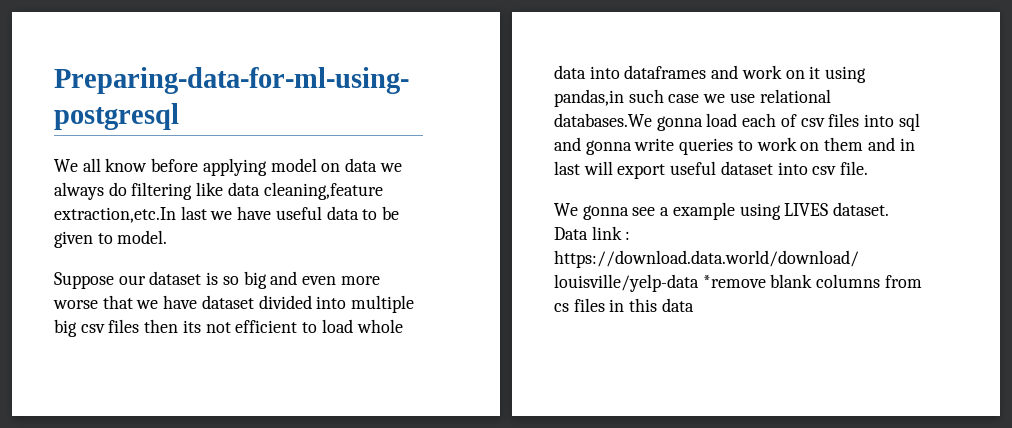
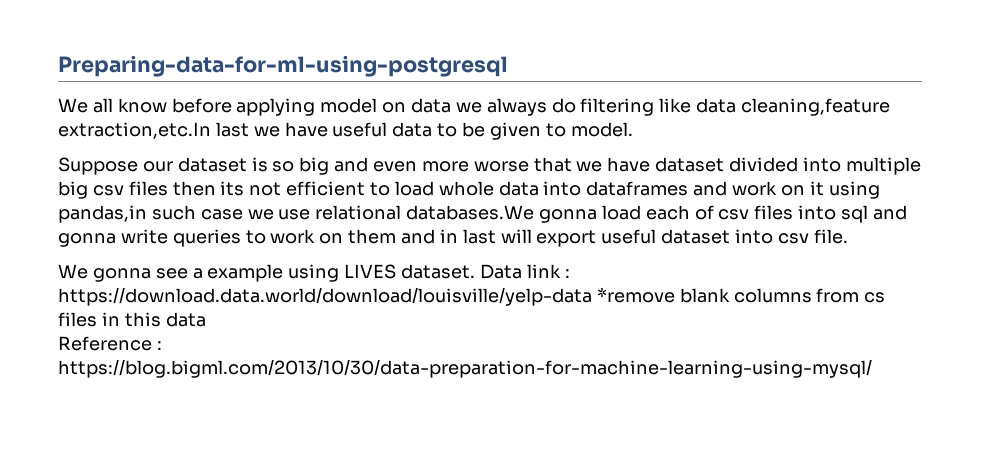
(694, 305) none -> [58,336,162,351] [58,359,872,378] // Reference : https://blog.bigml.com/2013/10/30/data-preparation-for-machine-learning-using-mysql/

